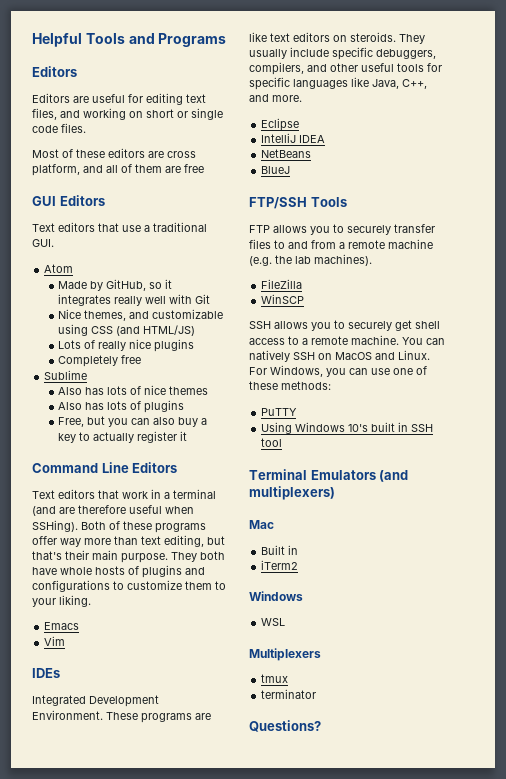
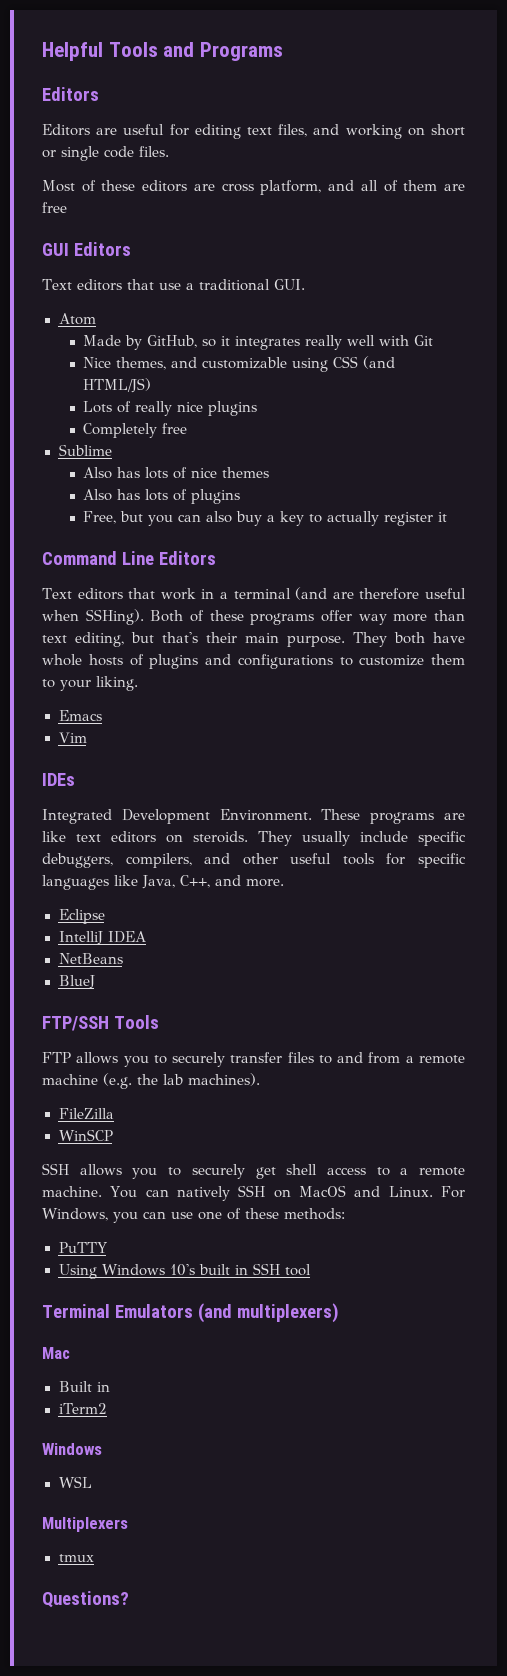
[261,689,317,699] // terminator -> (94, 1558) none

